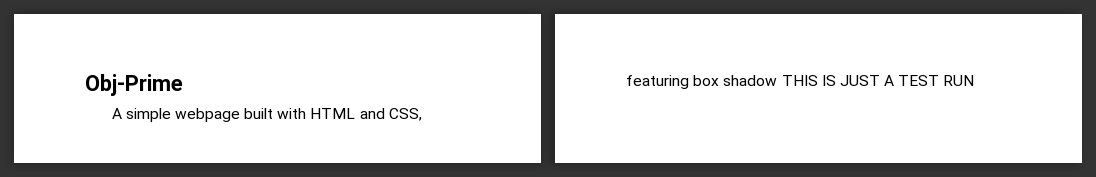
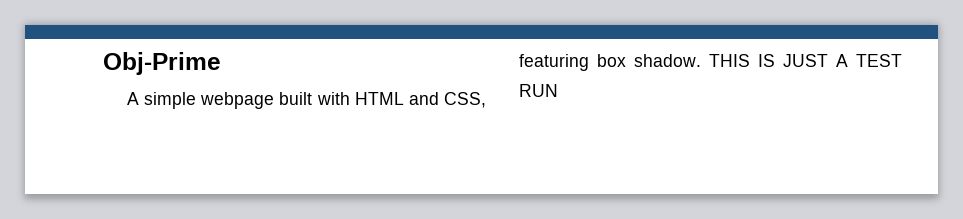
[723,75,778,86] shadow -> [634,54,701,67] shadow.

